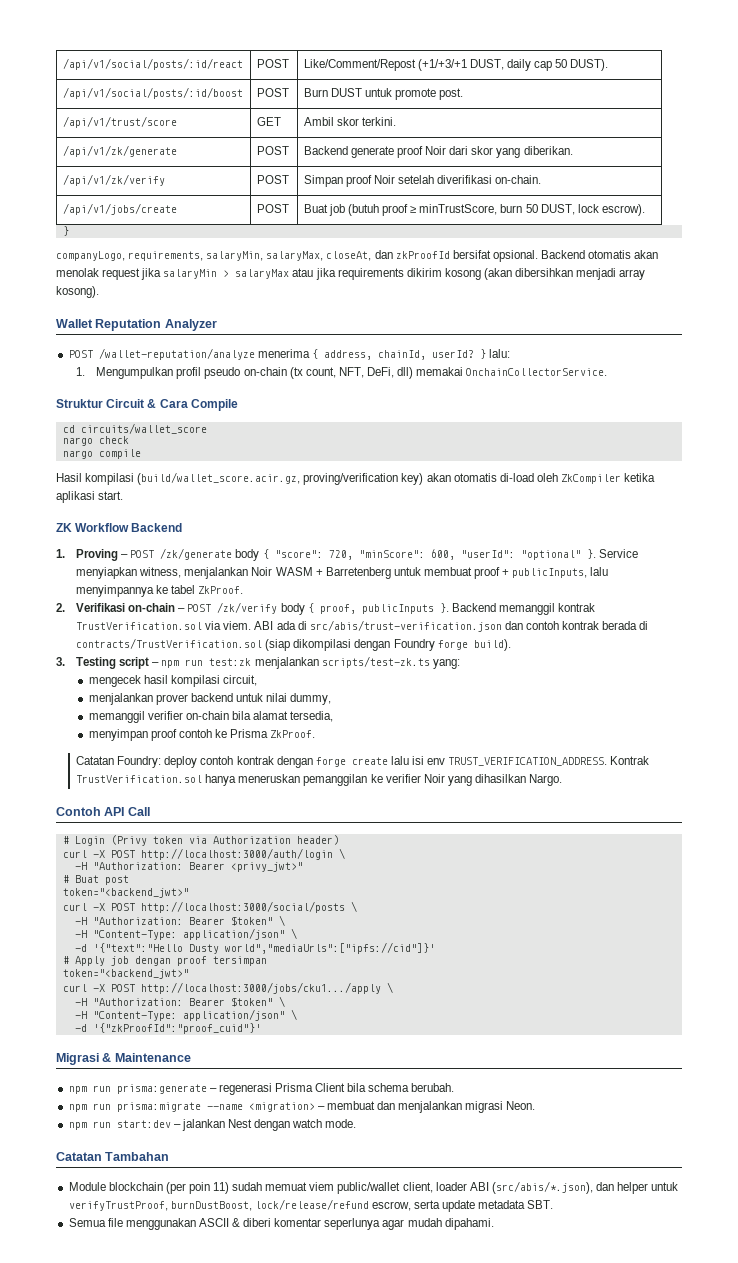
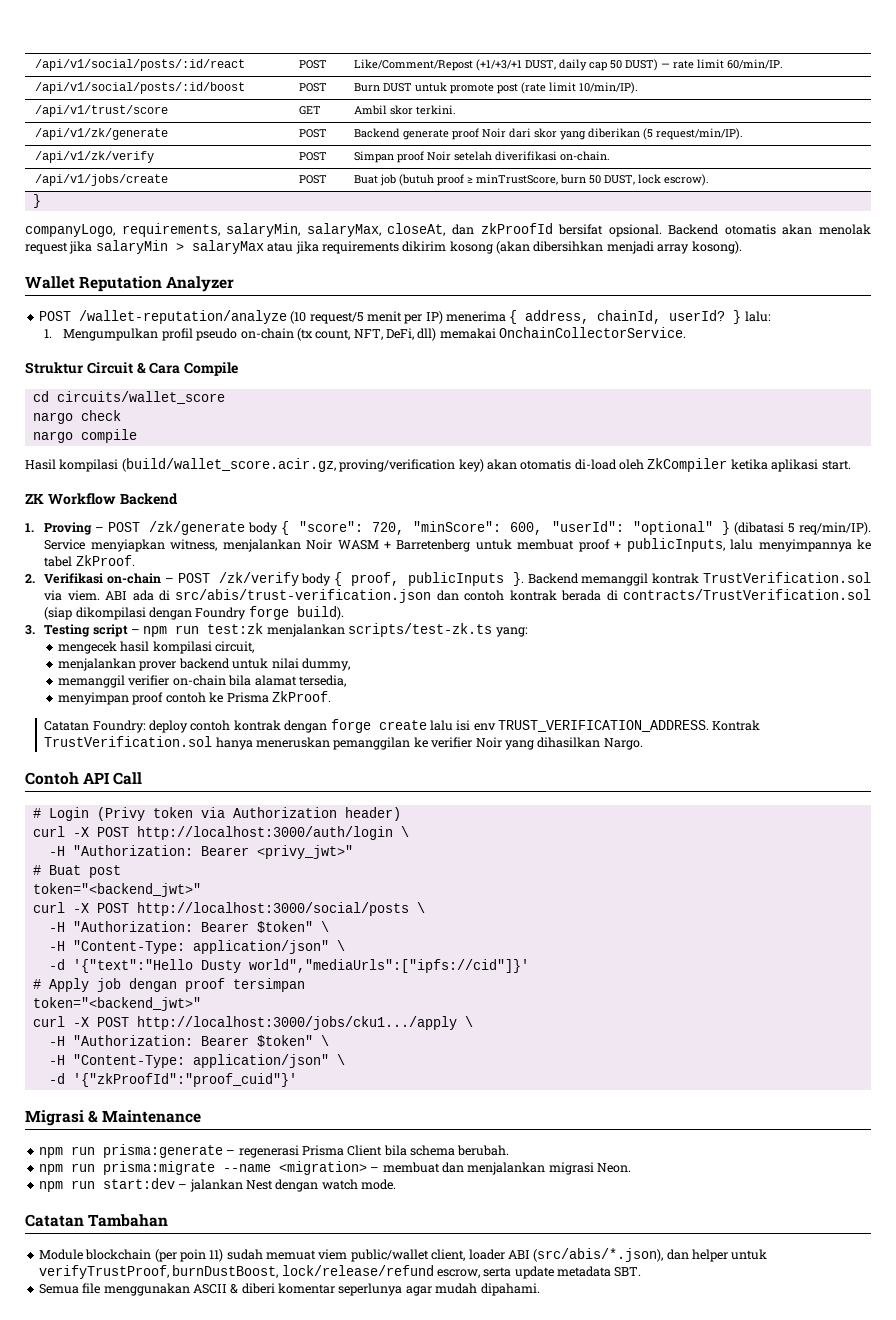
[570,59,609,71] DUST). -> [624,59,783,71] DUST) — rate limit 60/min/IP.
[439,88,464,100] post. -> [496,82,638,94] post (rate limit 10/min/IP).
[523,146,573,155] diberikan. -> [587,128,743,140] diberikan (5 request/min/IP).
(255, 354) none -> [290,311,443,324] (10 request/5 menit per IP)
[586,549,596,559] }. -> [722,521,872,535] } (dibatasi 5 req/min/IP).

